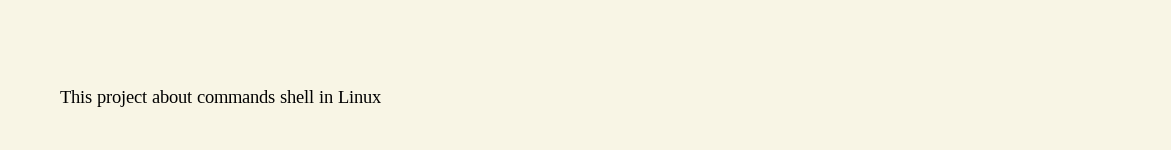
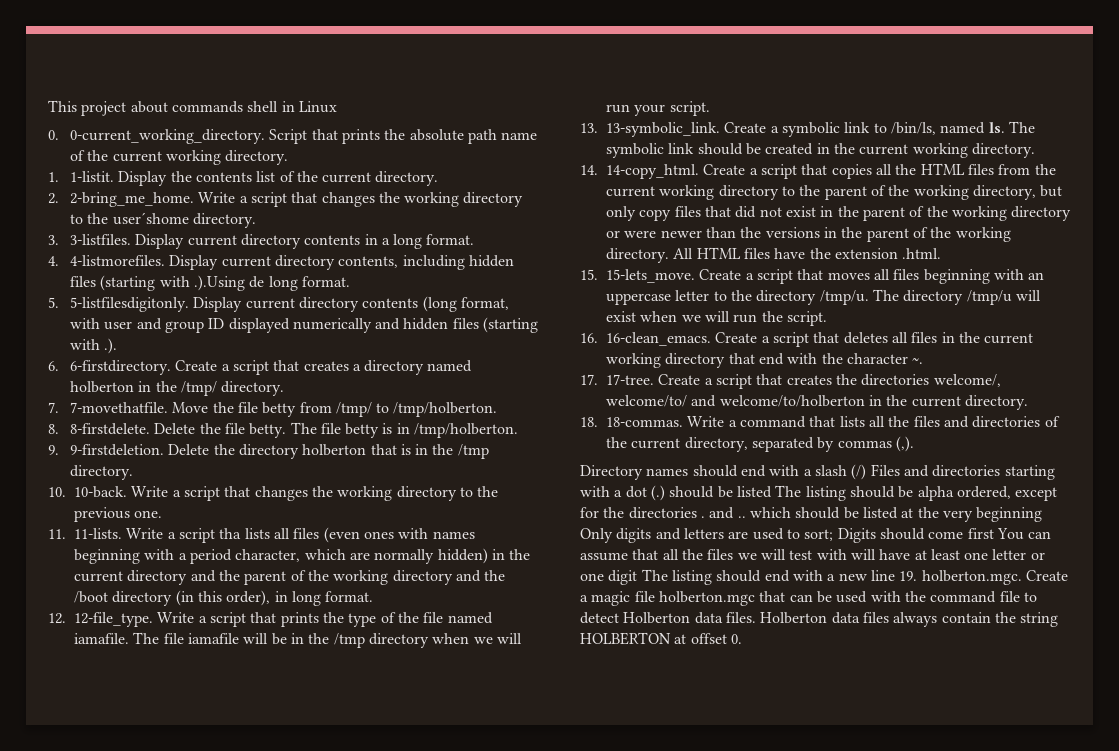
(382, 97) none -> [48,129,538,144] [69,150,289,165] [48,171,439,186] [48,192,524,207] [69,212,256,228] [48,234,475,249] [48,255,514,270] [69,275,350,291] [48,296,509,312] [69,317,539,333] [69,338,118,354] [48,360,473,375] [69,381,285,396] [48,402,498,417] [48,422,519,438] [48,444,489,459] [69,465,133,480] [48,486,499,501] [74,507,163,522] [48,527,475,543] [74,548,531,564] [74,570,506,585] [74,590,374,606] [48,612,493,627] [74,632,522,648] [606,101,710,116] [580,121,1035,137] [606,143,1035,158] [580,163,1056,179] [606,185,1063,200] [606,206,1072,221] [606,227,1011,242] [606,247,942,263] [580,269,1045,284] [606,289,1041,305] [606,311,827,326] [580,332,1034,347] [606,353,924,368] [580,374,1001,389] [606,395,1028,410] [580,416,1060,428] [606,436,914,452] [580,464,1055,480] [580,485,1058,501] [580,507,1043,522] [580,528,1052,543] [580,549,1045,561] [580,569,1068,585] [580,591,1037,606] [580,612,1059,627] [580,632,742,645] // 0. 0-current_working_directory. Script that prints the absolute path name of the current working directory. // 1. 1-listit. Display the contents list of the current directory. // 2. 2-bring_me_home. Write a script that changes the working directory to the user´shome directory. // 3. 3-listfiles. Display current directory contents in a long format. // 4. 4-listmorefiles. Display current directory contents, including hidden files (starting with .).Using de long format. // 5. 5-listfilesdigitonly. Display current directory contents (long format, with user and group ID displayed numerically and hidden files (starting with .). // 6. 6-firstdirectory. Create a script that creates a directory named holberton in the /tmp/ directory. // 7. 7-movethatfile. Move the file betty from /tmp/ to /tmp/holberton. // 8. 8-firstdelete. Delete the file betty. The file betty is in /tmp/holberton. // 9. 9-firstdeletion. Delete the directory holberton that is in the /tmp directory. // 10. 10-back. Write a script that changes the working directory to the previous one. // 11. 11-lists. Write a script tha lists all files (even ones with names beginning with a period character, which are normally hidden) in the current directory and the parent of the working directory and the /boot directory (in this order), in long format. // 12. 12-file_type. Write a script that prints the type of the file named iamafile. The file iamafile will be in the /tmp directory when we will run your script. // 13. 13-symbolic_link. Create a symbolic link to /bin/ls, named ls. The symbolic link should be created in the current working directory. // 14. 14-copy_html. Create a script that copies all the HTML files from the current working directory to the parent of the working directory, but only copy files that did not exist in the parent of the working directory or were newer than the versions in the parent of the working directory. All HTML files have the extension .html. // 15. 15-lets_move. Create a script that moves all files beginning with an uppercase letter to the directory /tmp/u. The directory /tmp/u will exist when we will run the script. // 16. 16-clean_emacs. Create a script that deletes all files in the current working directory that end with the character ~. // 17. 17-tree. Create a script that creates the directories welcome/, welcome/to/ and welcome/to/holberton in the current directory. // 18. 18-commas. Write a command that lists all the files and directories of the current directory, separated by commas (,). // Directory names should end with a slash (/) Files and directories starting with a dot (.) should be listed The listing should be alpha ordered, except for the directories . and .. which should be listed at the very beginning Only digits and letters are used to sort; Digits should come first You can assume that all the files we will test with will have at least one letter or one digit The listing should end with a new line 19. holberton.mgc. Create a magic file holberton.mgc that can be used with the command file to detect Holberton data files. Holberton data files always contain the string HOLBERTON at offset 0.

